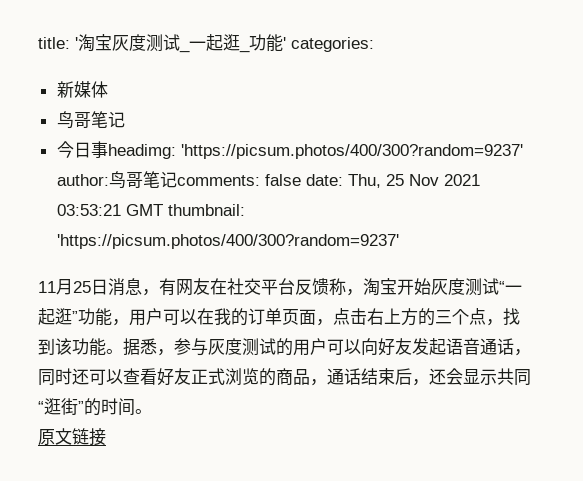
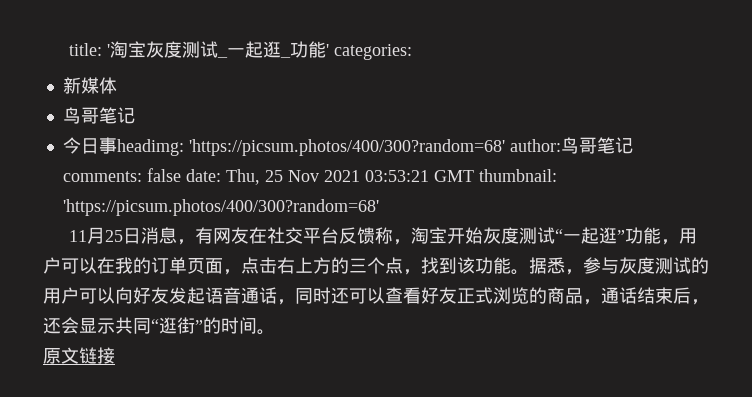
[180,144,523,159] 'https://picsum.photos/400/300?random=9237' -> [188,139,505,156] 'https://picsum.photos/400/300?random=68'
[56,234,399,249] 'https://picsum.photos/400/300?random=9237' -> [62,199,379,216] 'https://picsum.photos/400/300?random=68'

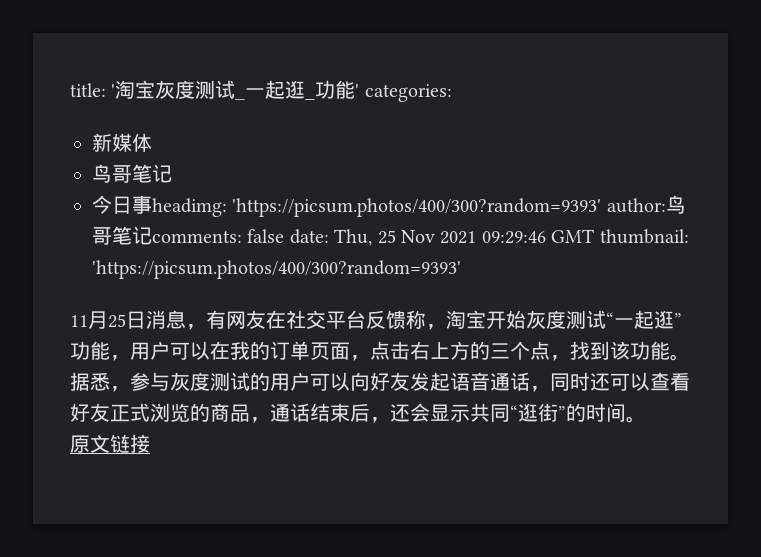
[188,139,505,156] 'https://picsum.photos/400/300?random=68' -> [232,198,602,217] 'https://picsum.photos/400/300?random=9393'
[364,170,429,182] 03:53:21 -> [481,231,546,244] 09:29:46
[62,199,379,216] 'https://picsum.photos/400/300?random=68' -> [92,260,461,279] 'https://picsum.photos/400/300?random=9393'

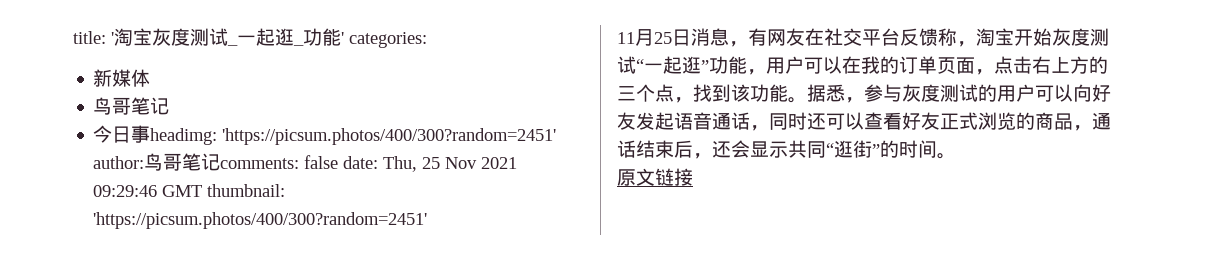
[232,198,602,217] 'https://picsum.photos/400/300?random=9393' -> [222,128,557,145] 'https://picsum.photos/400/300?random=2451'
[92,260,461,279] 'https://picsum.photos/400/300?random=9393' -> [93,212,428,229] 'https://picsum.photos/400/300?random=2451'

